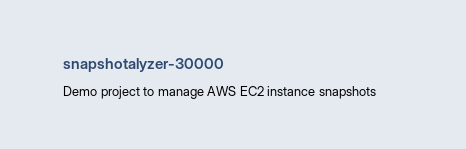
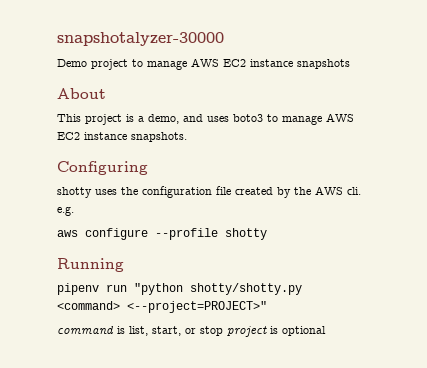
(376, 92) none -> [57,88,106,99] [57,113,354,125] [57,132,187,142] [57,161,148,175] [57,186,361,198] [57,206,74,216] [57,228,267,240] [57,258,124,272] [57,283,302,295] [57,301,267,313] [57,326,326,337] // About // This project is a demo, and uses boto3 to manage AWS EC2 instance snapshots. // Configuring // shotty uses the configuration file created by the AWS cli. e.g. // aws configure --profile shotty // Running // pipenv run "python shotty/shotty.py <command> <--project=PROJECT>" // command is list, start, or stop project is optional

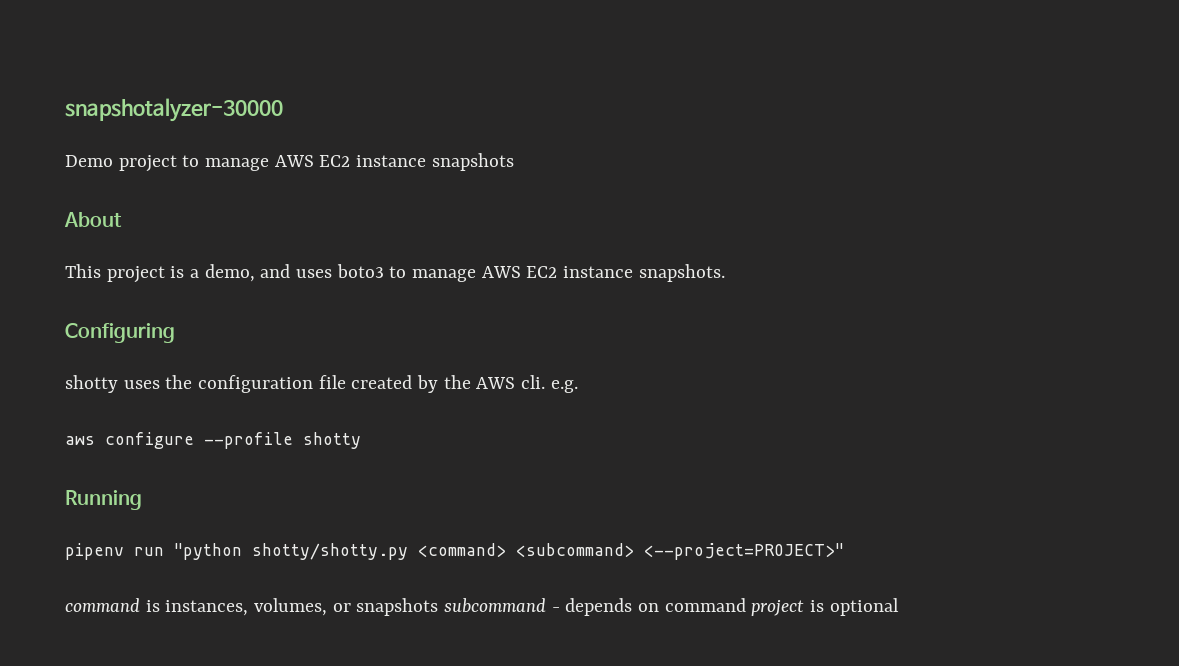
(120, 305) none -> [516,543,634,557] <subcommand>
[129,326,223,336] list, start, or stop -> [165,598,746,616] instances, volumes, or snapshots subcommand - depends on command

